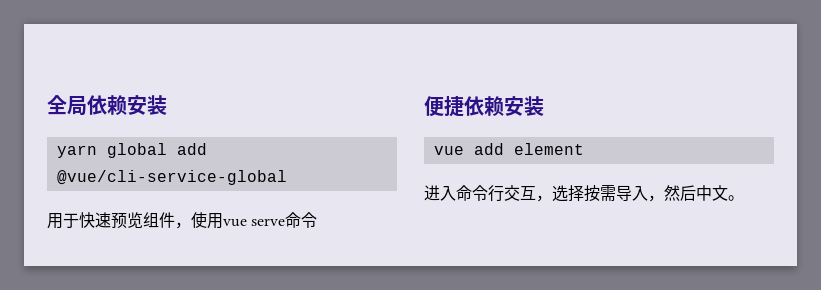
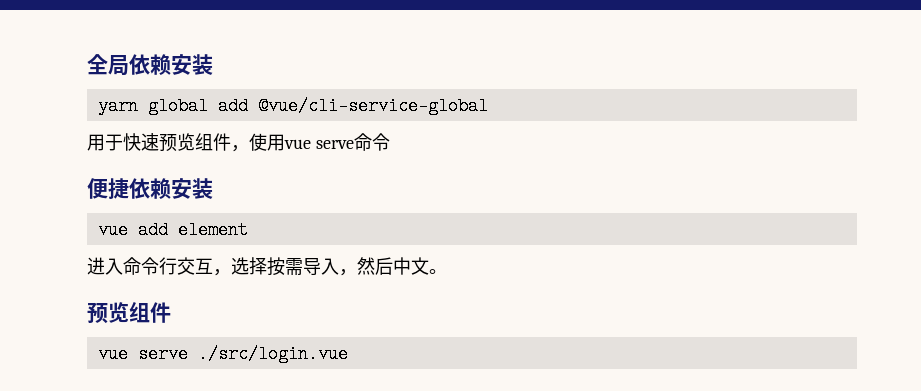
(744, 198) none -> [87,302,171,324] [97,345,348,363] // 预览组件 // vue serve ./src/login.vue

